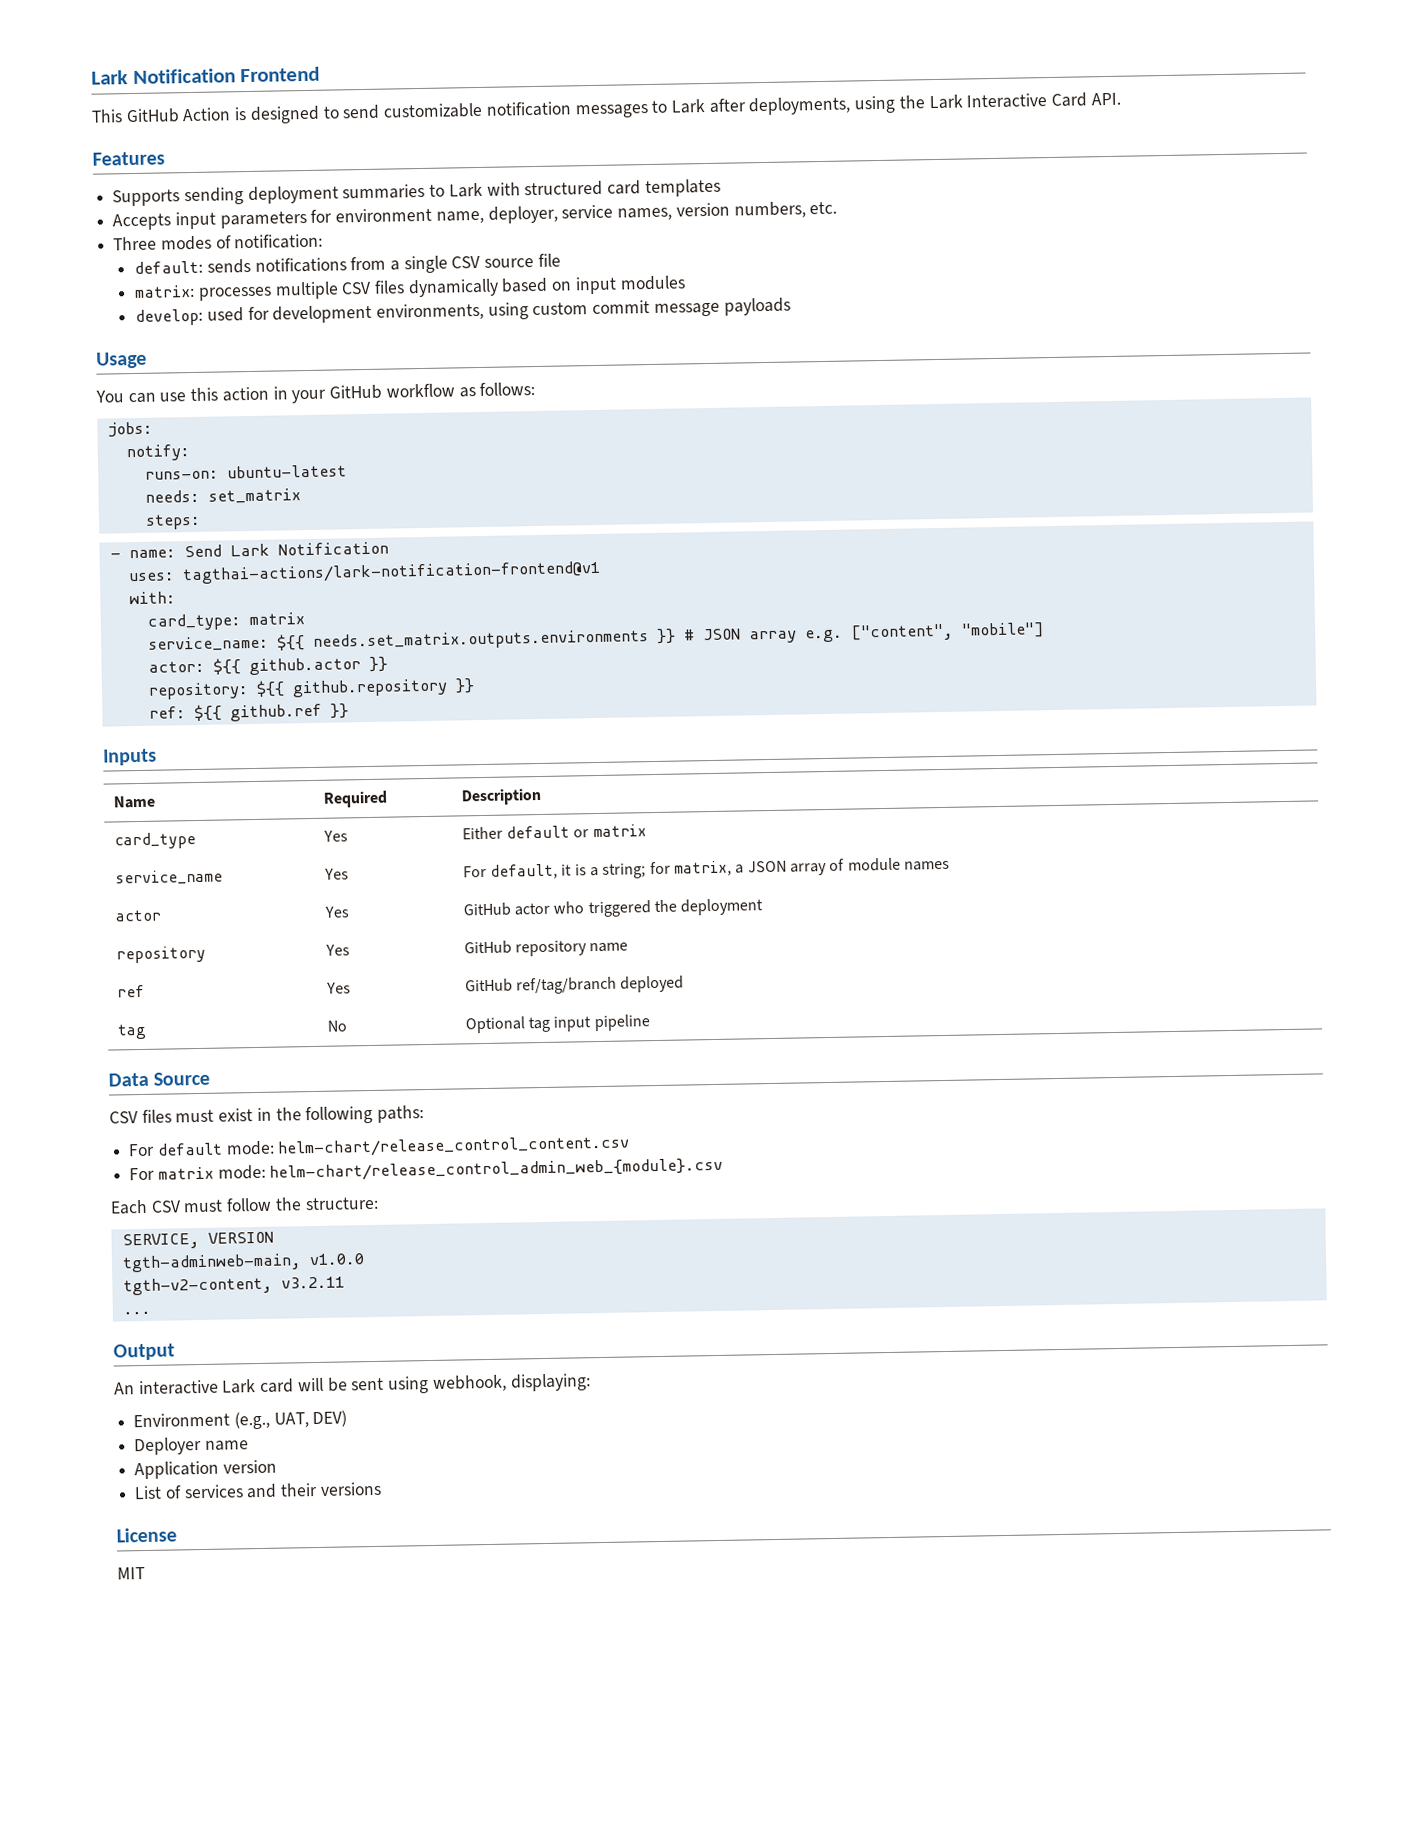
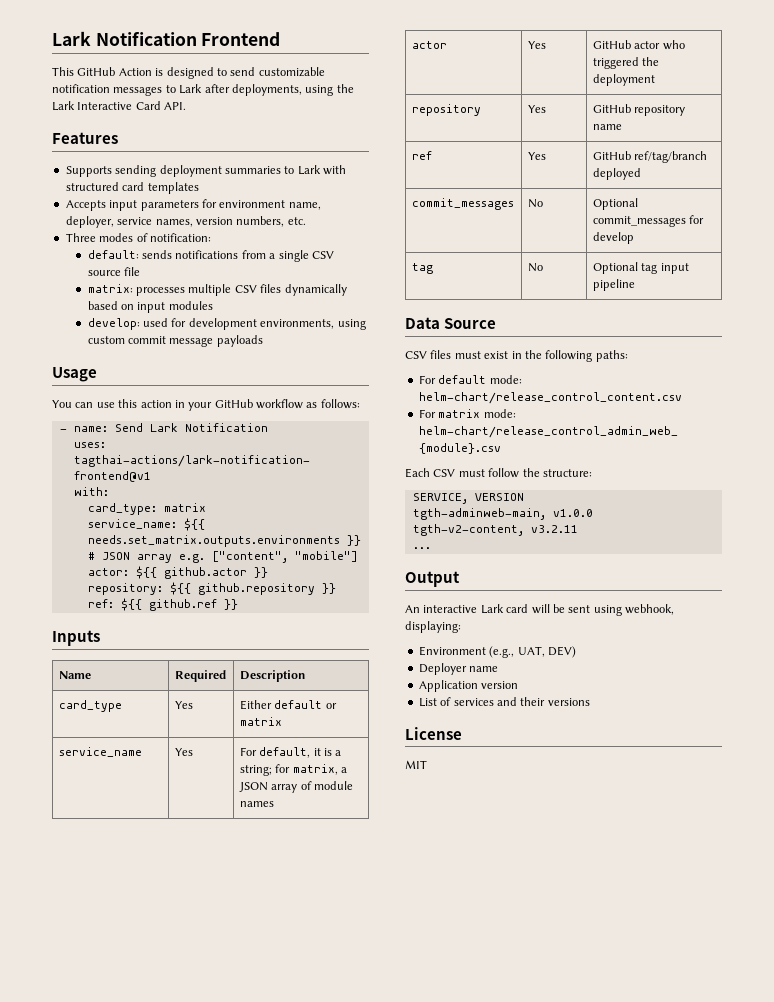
[107,421,153,438] [125,444,190,462] [144,464,347,480] [144,488,301,504] [144,513,201,530] // jobs: // notify: // runs-on: ubuntu-latest // needs: set_matrix // steps: -> (360, 404) none
(685, 984) none -> [411,198,514,210] [527,199,543,208] [592,198,638,210] [592,215,705,227] [592,232,634,244] // commit_messages | No | Optional commit_messages for develop

